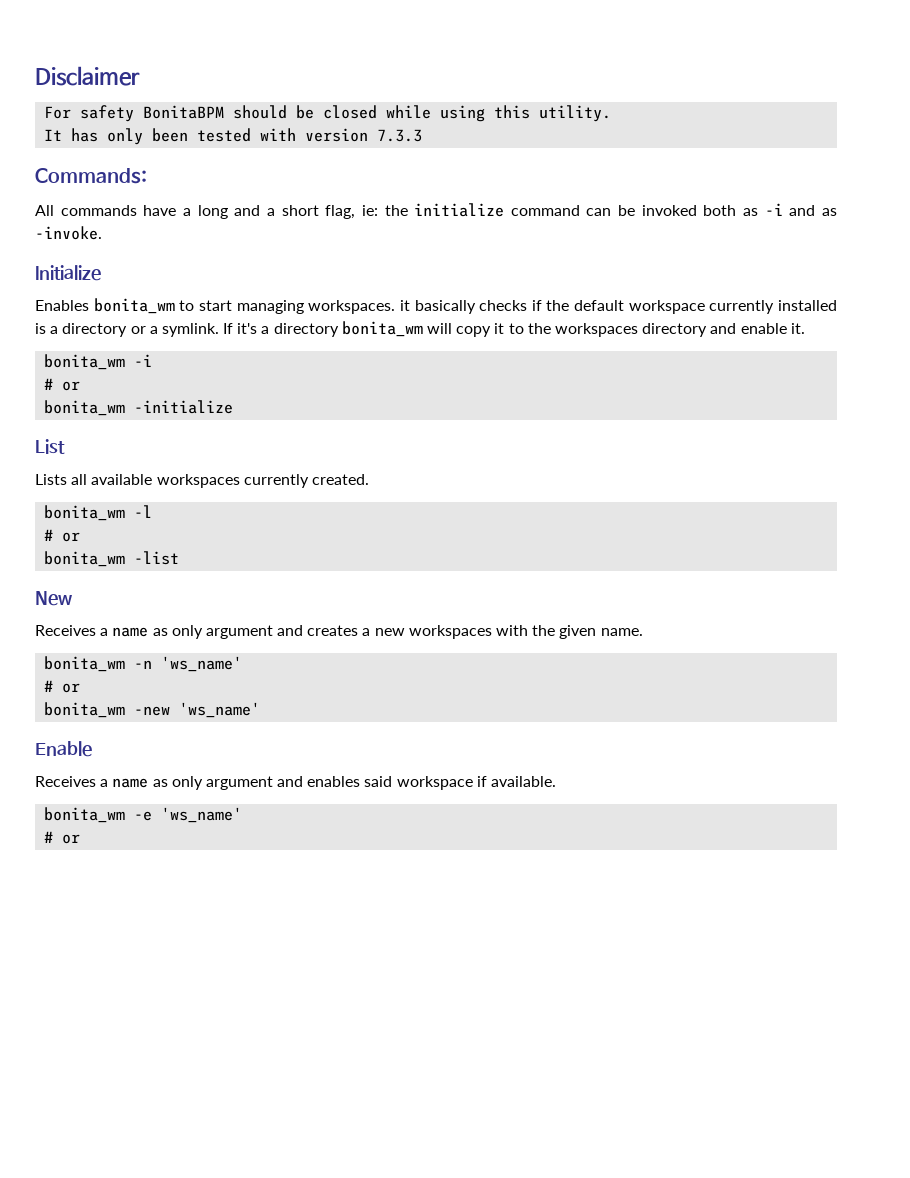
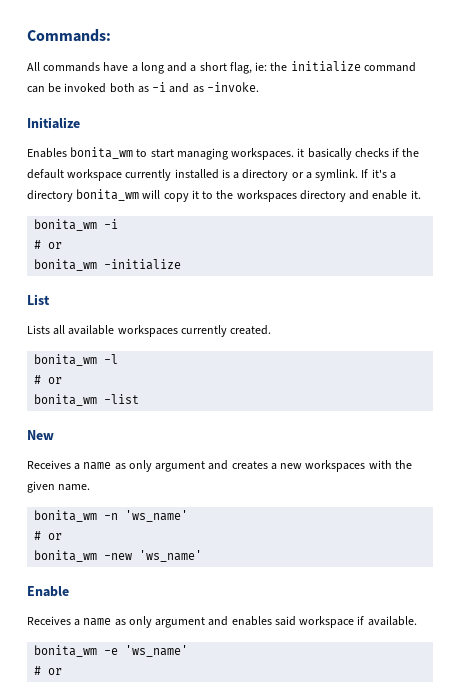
[35,66,140,86] [44,105,612,122] [44,128,423,145] Disclaimer // For safety BonitaBPM should be closed while using this utility. // It has only been tested with version 7.3.3 // -> (27, 35) none

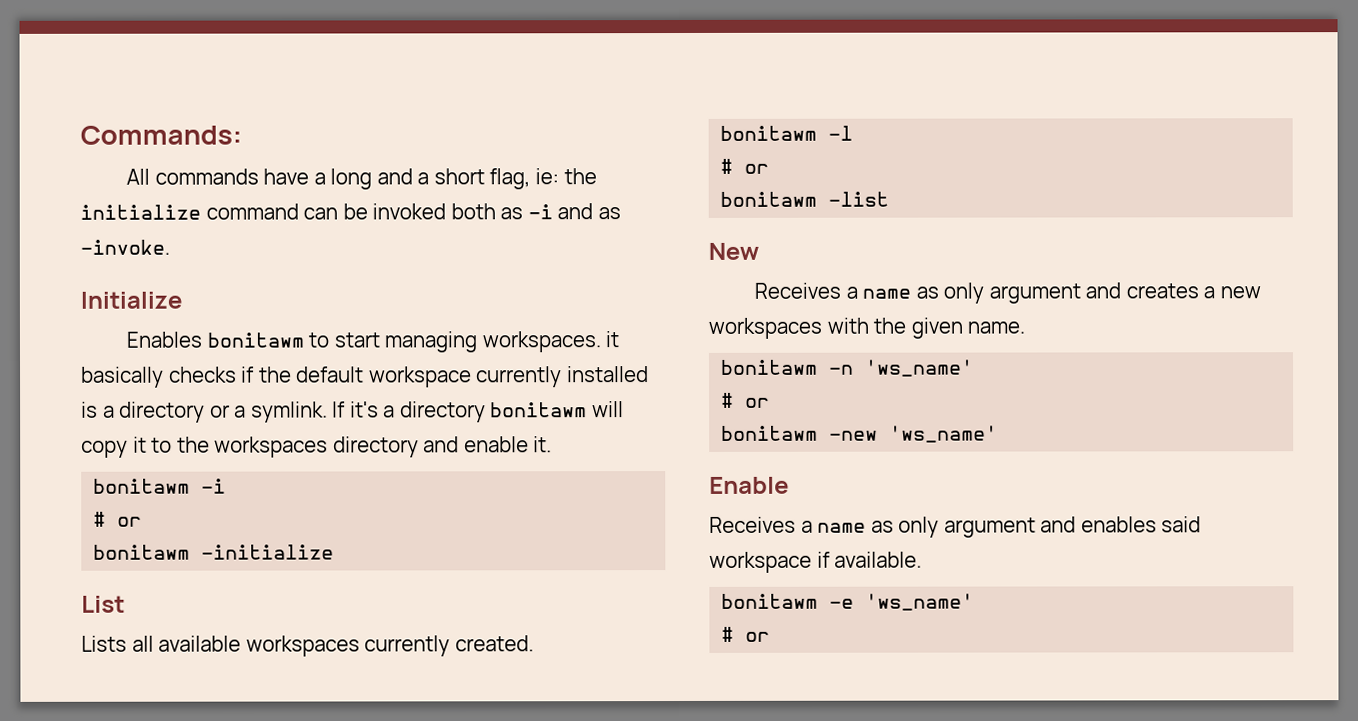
[70,147,134,159] bonita_wm -> [206,332,304,348] bonitawm
[76,189,140,201] bonita_wm -> [490,402,588,418] bonitawm
[34,219,98,231] bonita_wm -> [93,478,191,494] bonitawm
[34,259,98,271] bonita_wm -> [93,544,191,560] bonitawm
[34,354,98,366] bonita_wm -> [720,125,818,141] bonitawm
[34,394,98,406] bonita_wm -> [720,191,818,207] bonitawm
[34,510,98,522] bonita_wm -> [720,359,819,375] bonitawm
[34,550,98,562] bonita_wm -> [721,425,819,441] bonitawm
[34,645,98,657] bonita_wm -> [721,593,819,609] bonitawm

